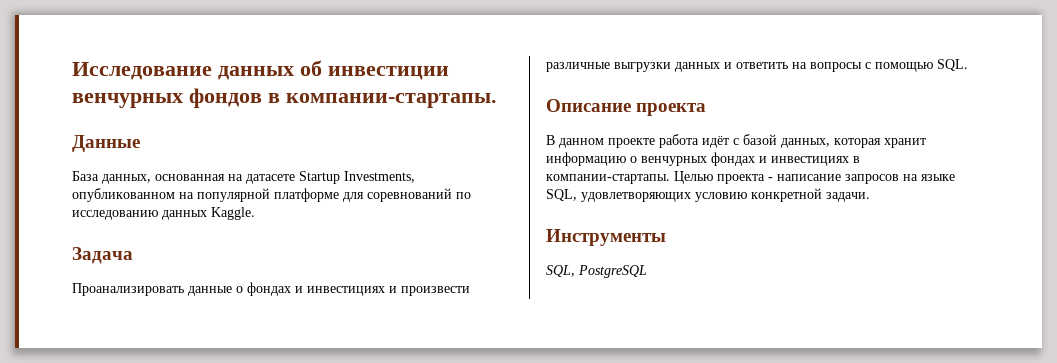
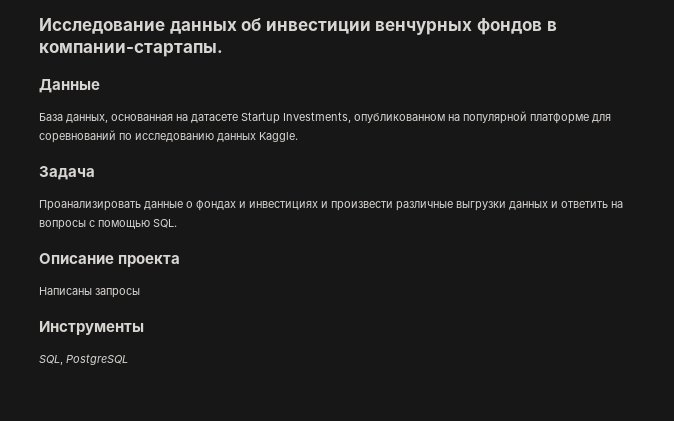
[546,134,926,148] [546,152,860,166] [546,171,955,184] [546,188,870,202] В данном проекте работа идёт с базой данных, которая хранит информацию о венчурных фондах и инвестициях в компании-стартапы. Целью проекта - написание запросов на языке SQL, удовлетворяющих условию конкретной задачи. -> [39,287,140,298] Написаны запросы

